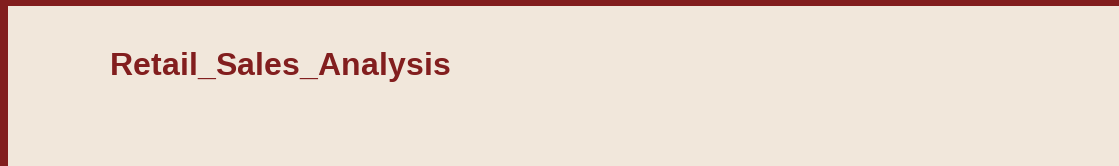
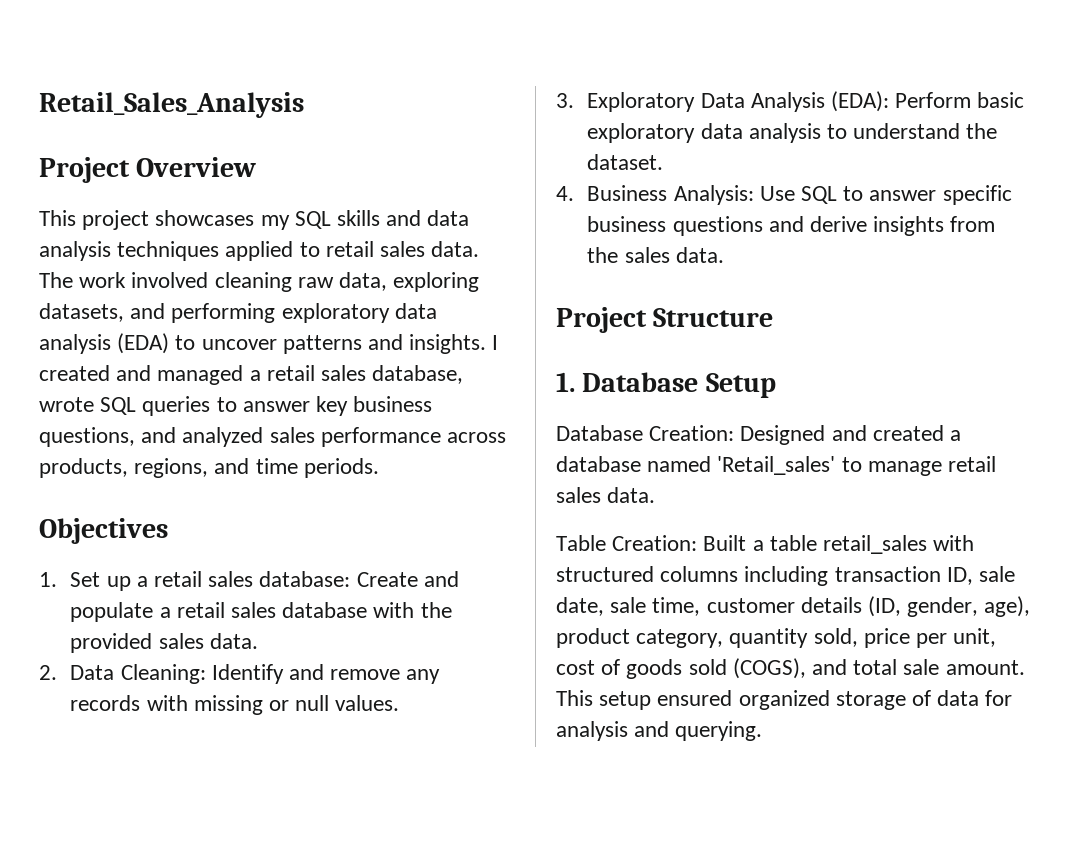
(451, 67) none -> [39,157,257,183] [39,210,470,230] [39,241,480,261] [39,272,480,292] [39,303,437,323] [39,333,499,354] [39,365,464,385] [39,396,433,416] [39,427,507,447] [39,458,379,478] [39,518,168,544] [39,571,459,591] [70,602,452,622] [70,633,258,653] [39,664,441,684] [70,695,400,715] [556,91,1025,112] [587,123,998,143] [587,154,664,170] [556,185,1012,205] [587,216,996,236] [587,247,724,263] [556,307,774,333] [556,372,776,398] [556,425,962,445] [556,456,997,476] [556,487,656,503] [556,535,975,554] [556,566,1016,586] [556,596,1031,617] [556,628,997,648] [556,658,1025,679] [556,690,1013,710] [556,721,763,741] // Project Overview // This project showcases my SQL skills and data analysis techniques applied to retail sales data. The work involved cleaning raw data, exploring datasets, and performing exploratory data analysis (EDA) to uncover patterns and insights. I created and managed a retail sales database, wrote SQL queries to answer key business questions, and analyzed sales performance across products, regions, and time periods. // Objectives // 1. Set up a retail sales database: Create and populate a retail sales database with the provided sales data. // 2. Data Cleaning: Identify and remove any records with missing or null values. // 3. Exploratory Data Analysis (EDA): Perform basic exploratory data analysis to understand the dataset. // 4. Business Analysis: Use SQL to answer specific business questions and derive insights from the sales data. // Project Structure // 1. Database Setup // Database Creation: Designed and created a database named 'Retail_sales' to manage retail sales data. // Table Creation: Built a table retail_sales with structured columns including transaction ID, sale date, sale time, customer details (ID, gender, age), product category, quantity sold, price per unit, cost of goods sold (COGS), and total sale amount. This setup ensured organized storage of data for analysis and querying.

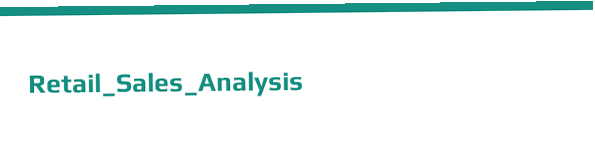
[39,157,257,183] [39,210,470,230] [39,241,480,261] [39,272,480,292] [39,303,437,323] [39,333,499,354] [39,365,464,385] [39,396,433,416] [39,427,507,447] [39,458,379,478] [39,518,168,544] [39,571,459,591] [70,602,452,622] [70,633,258,653] [39,664,441,684] [70,695,400,715] [556,91,1025,112] [587,123,998,143] [587,154,664,170] [556,185,1012,205] [587,216,996,236] [587,247,724,263] [556,307,774,333] [556,372,776,398] [556,425,962,445] [556,456,997,476] [556,487,656,503] [556,535,975,554] [556,566,1016,586] [556,596,1031,617] [556,628,997,648] [556,658,1025,679] [556,690,1013,710] [556,721,763,741] // Project Overview // This project showcases my SQL skills and data analysis techniques applied to retail sales data. The work involved cleaning raw data, exploring datasets, and performing exploratory data analysis (EDA) to uncover patterns and insights. I created and managed a retail sales database, wrote SQL queries to answer key business questions, and analyzed sales performance across products, regions, and time periods. // Objectives // 1. Set up a retail sales database: Create and populate a retail sales database with the provided sales data. // 2. Data Cleaning: Identify and remove any records with missing or null values. // 3. Exploratory Data Analysis (EDA): Perform basic exploratory data analysis to understand the dataset. // 4. Business Analysis: Use SQL to answer specific business questions and derive insights from the sales data. // Project Structure // 1. Database Setup // Database Creation: Designed and created a database named 'Retail_sales' to manage retail sales data. // Table Creation: Built a table retail_sales with structured columns including transaction ID, sale date, sale time, customer details (ID, gender, age), product category, quantity sold, price per unit, cost of goods sold (COGS), and total sale amount. This setup ensured organized storage of data for analysis and querying. -> (304, 84) none

